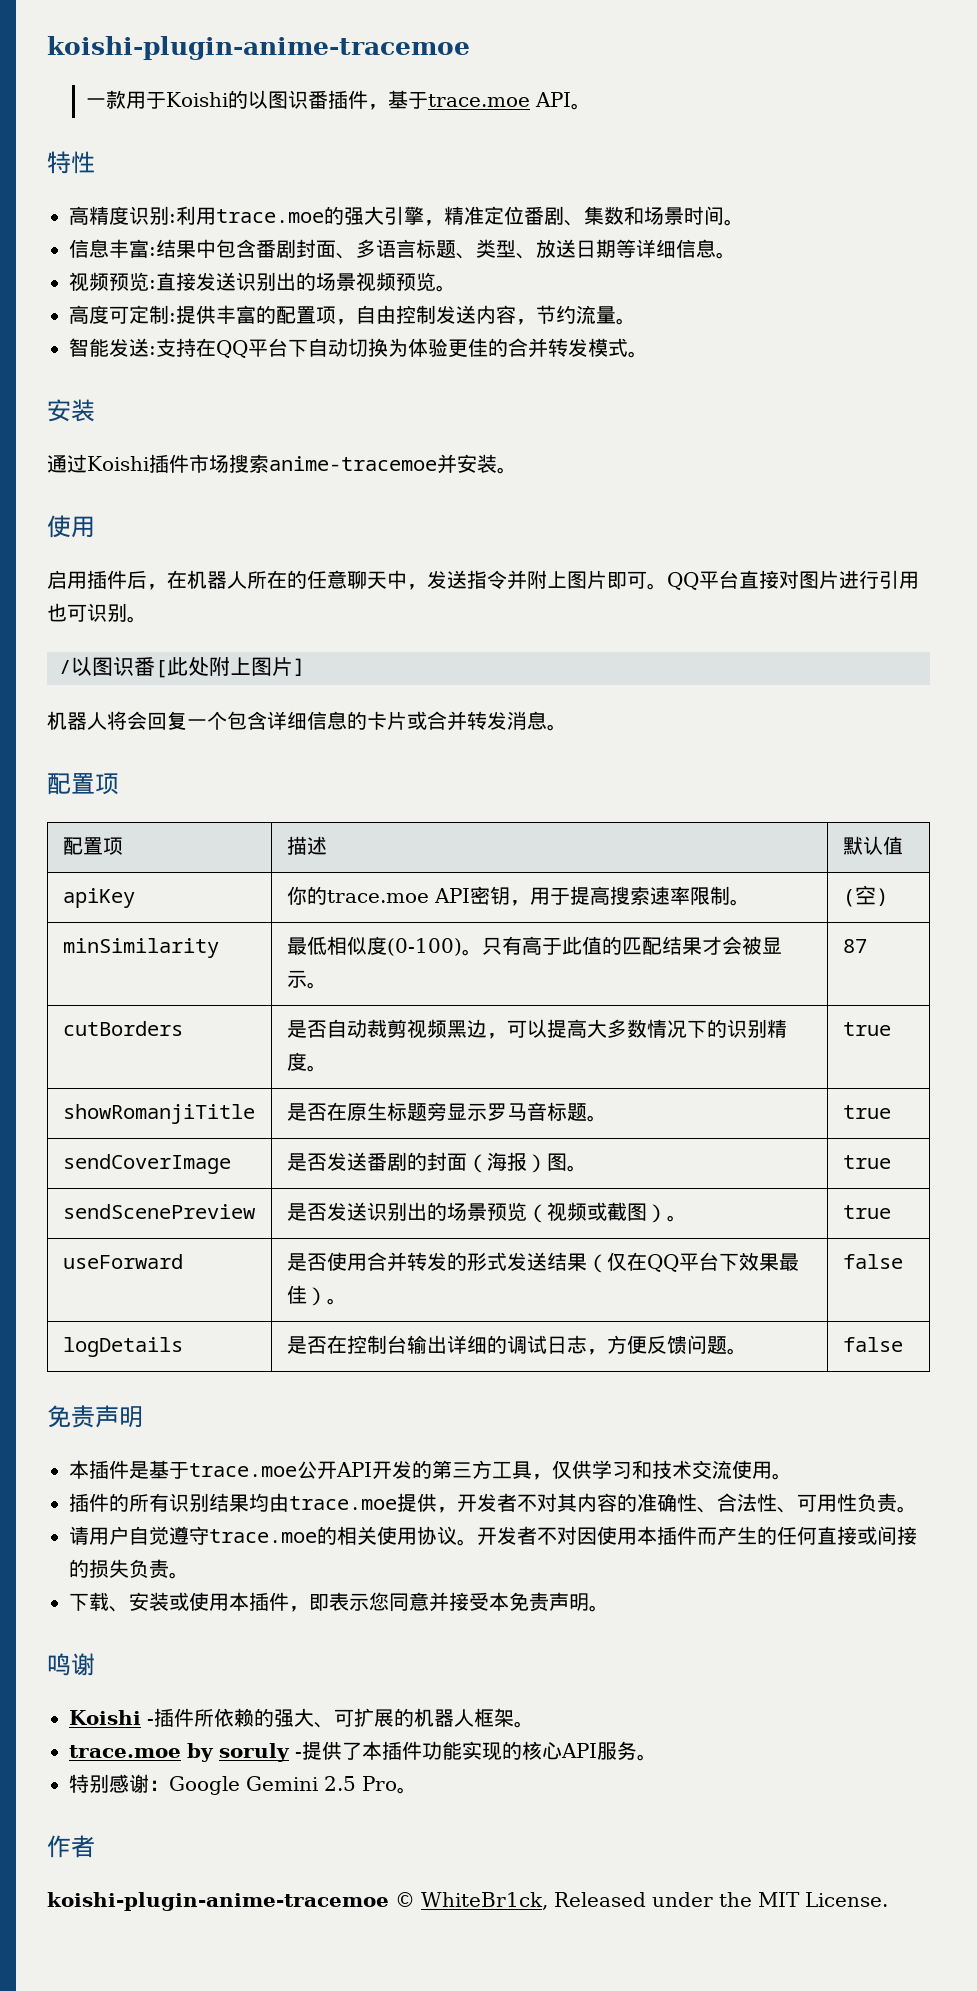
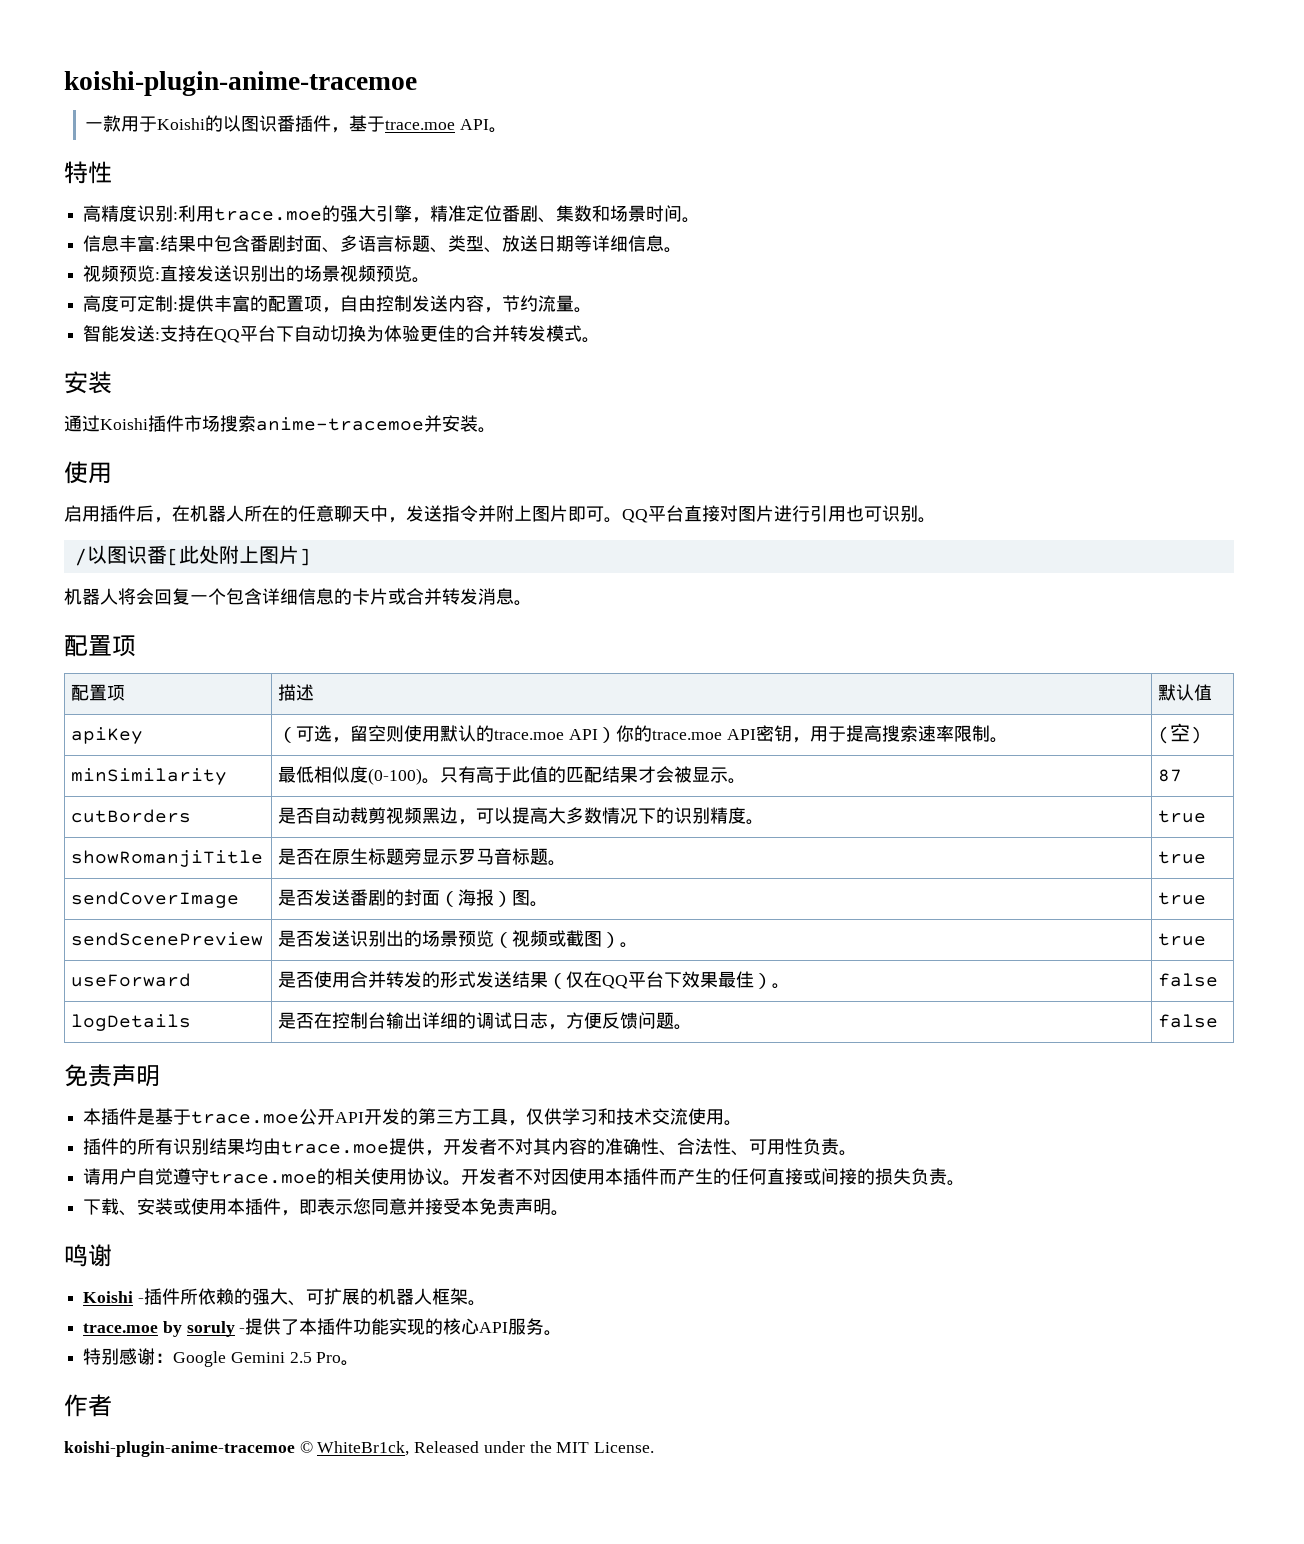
(135, 898) none -> [278,725,616,743] （可选，留空则使用默认的trace.moe API）

